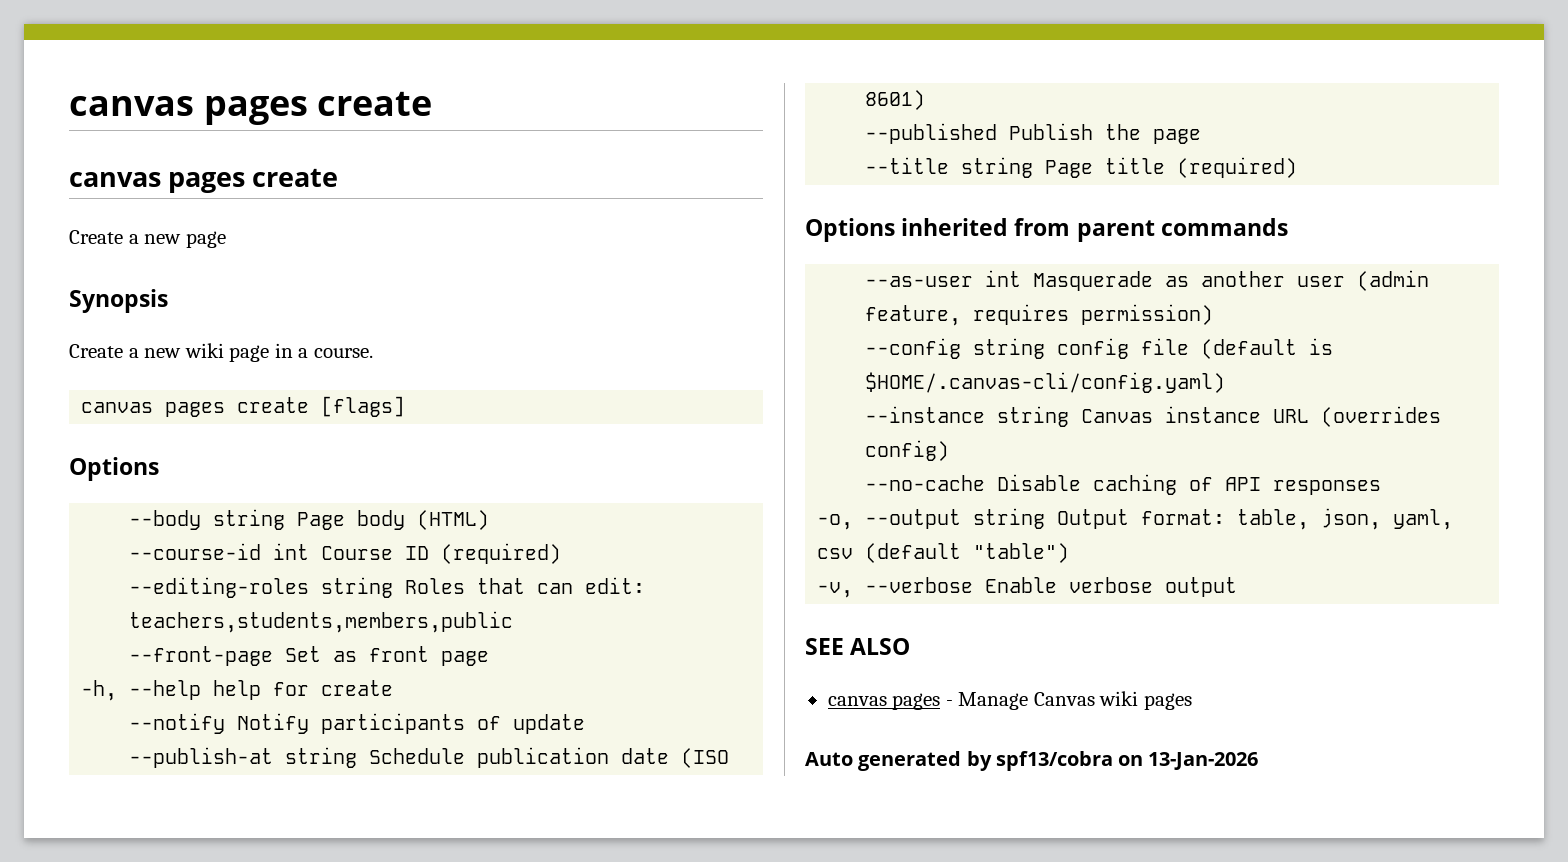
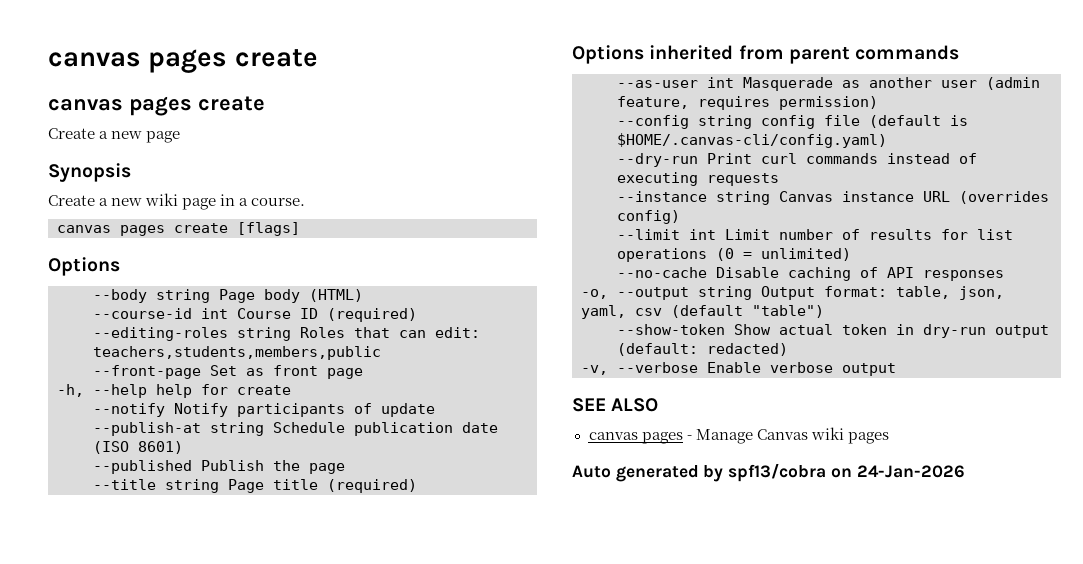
(1226, 382) none -> [617,153,977,167] [617,172,779,186] // --dry-run Print curl commands instead of executing requests
(950, 450) none -> [617,229,1013,240] [617,248,851,262] // --limit int Limit number of results for list operations (0 = unlimited)
(1070, 553) none -> [617,324,1049,338] [617,343,788,356] // --show-token Show actual token in dry-run output (default: redacted)
[1148,752,1259,770] 13-Jan-2026 -> [856,465,965,478] 24-Jan-2026

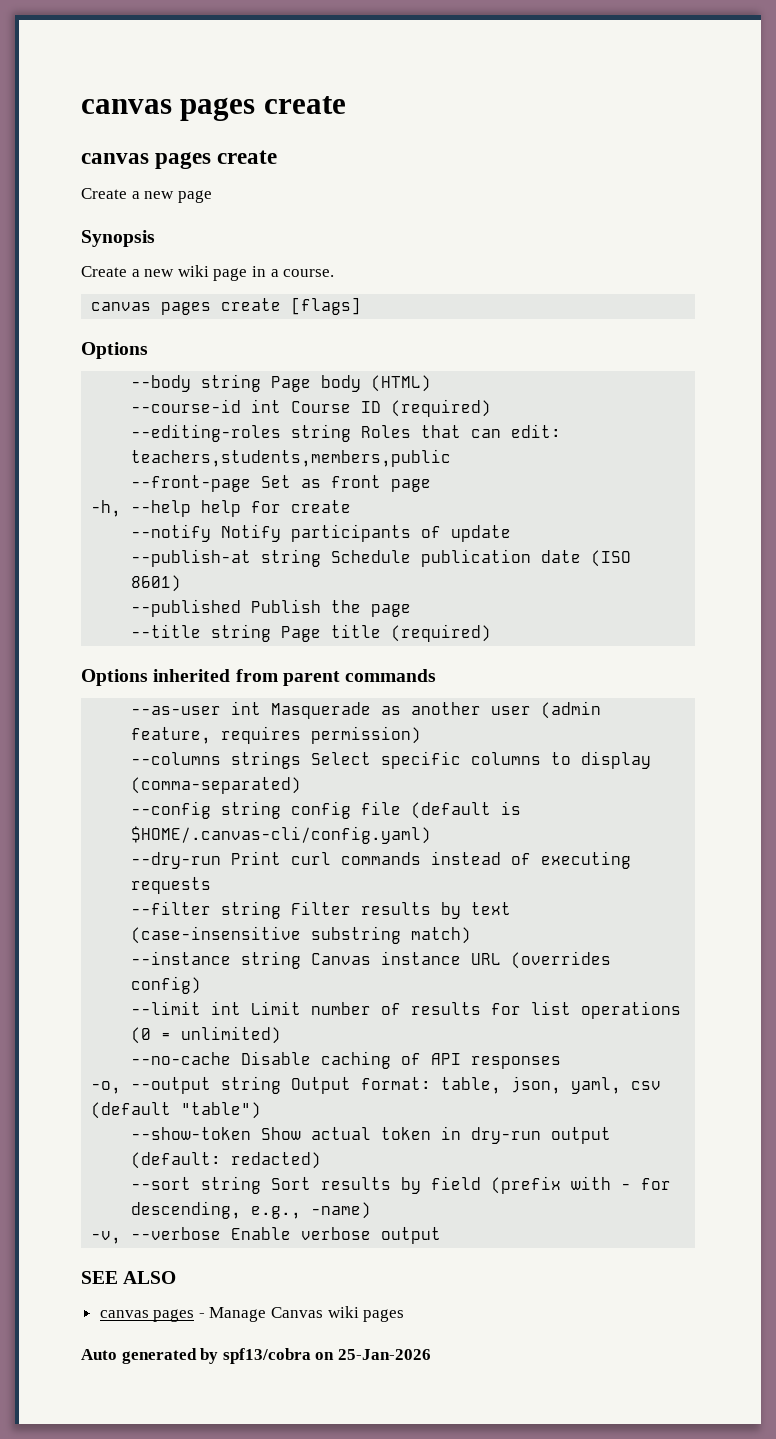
(878, 103) none -> [131,751,652,769] [131,777,302,794] // --columns strings Select specific columns to display (comma-separated)
(779, 179) none -> [131,901,512,919] [131,926,472,944] // --filter string Filter results by text (case-insensitive substring match)
(788, 349) none -> [131,1176,672,1194] [131,1201,372,1219] // --sort string Sort results by field (prefix with - for descending, e.g., -name)
[856,465,965,478] 24-Jan-2026 -> [337,1349,431,1360] 25-Jan-2026

